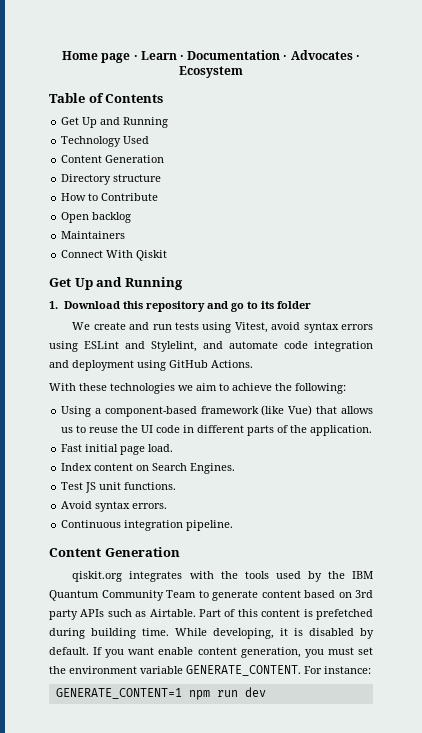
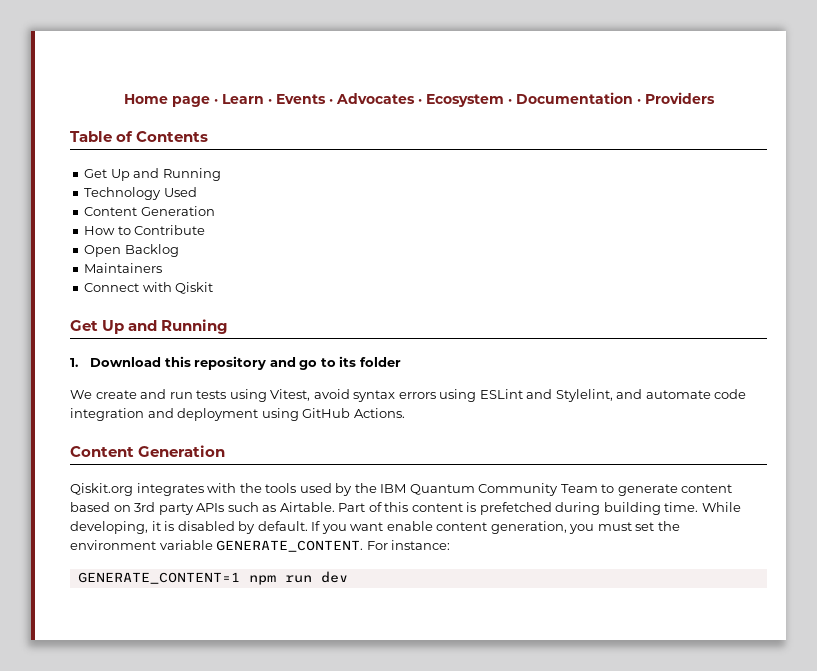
[187,50,281,60] Documentation -> [275,94,326,104] Events
(243, 72) none -> [507,92,715,104] · Documentation · Providers
[61,174,162,185] // Directory structure -> (215, 211) none
[92,212,132,223] backlog -> [124,244,179,257] Backlog
[106,250,134,258] With -> [142,282,172,292] with
[49,383,346,394] [61,405,373,417] [61,425,373,436] [61,444,174,455] [61,463,236,474] [61,482,177,493] [61,501,168,512] [61,520,234,531] [49,547,180,557] [72,571,123,582] // With these technologies we aim to achieve the following: // Using a component-based framework (like Vue) that allows us to reuse the UI code in different parts of the application. // Fast initial page load. // Index content on Search Engines. // Test JS unit functions. // Avoid syntax errors. // Continuous integration pipeline. // Content Generation // qiskit.org -> [70,445,226,457] [70,483,133,496] // Content Generation // Qiskit.org

